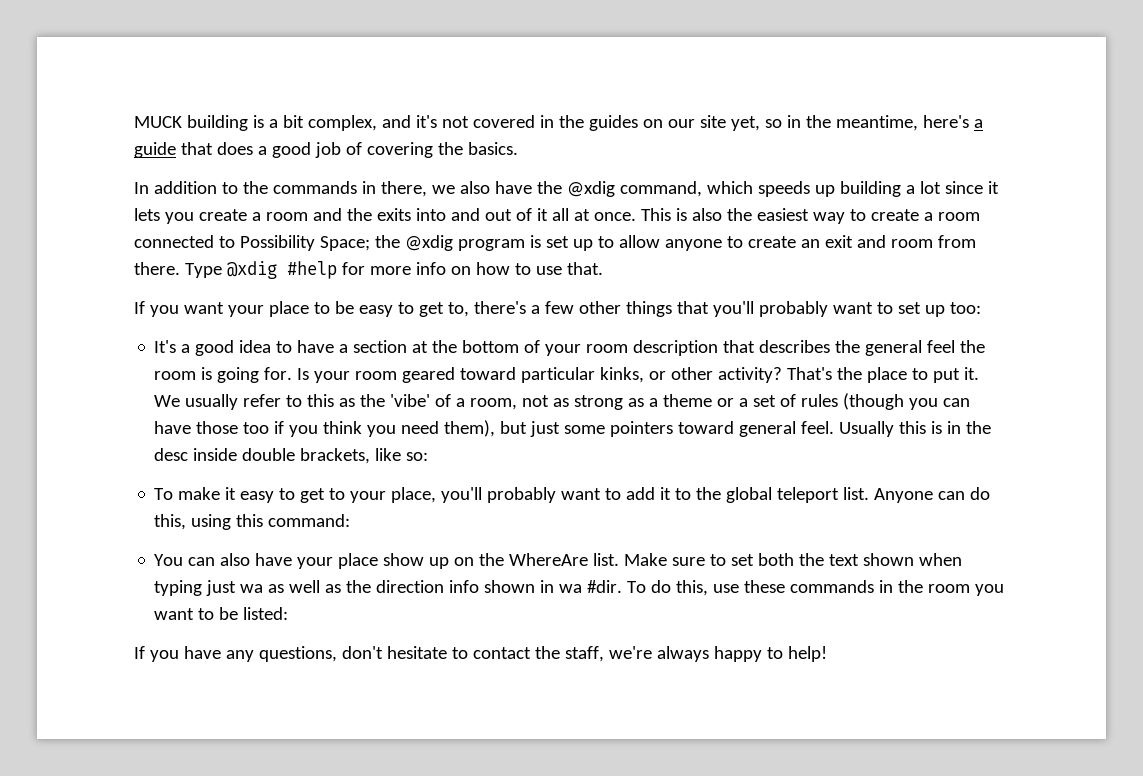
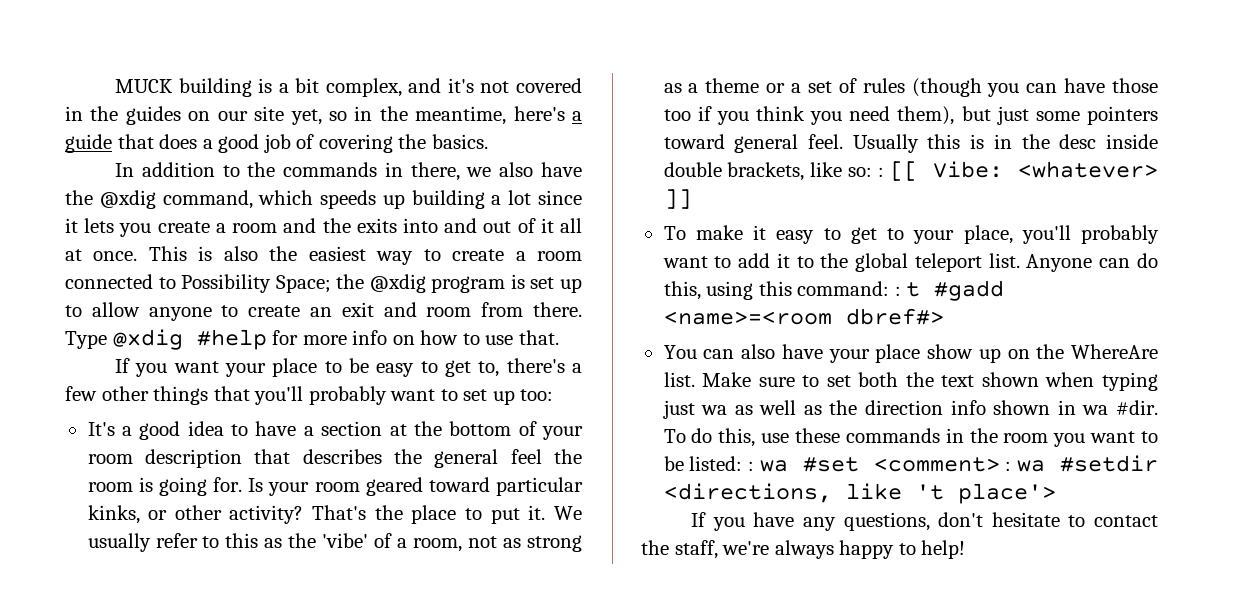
(429, 456) none -> [878,161,1158,181] [663,189,692,209] : [[ Vibe: <whatever> ]]
(351, 520) none -> [894,280,1005,301] [663,308,944,325] : t #gadd <name>=<room dbref#>
(289, 613) none -> [748,455,1158,472] [663,483,1056,504] : wa #set <comment> : wa #setdir <directions, like 't place'>

